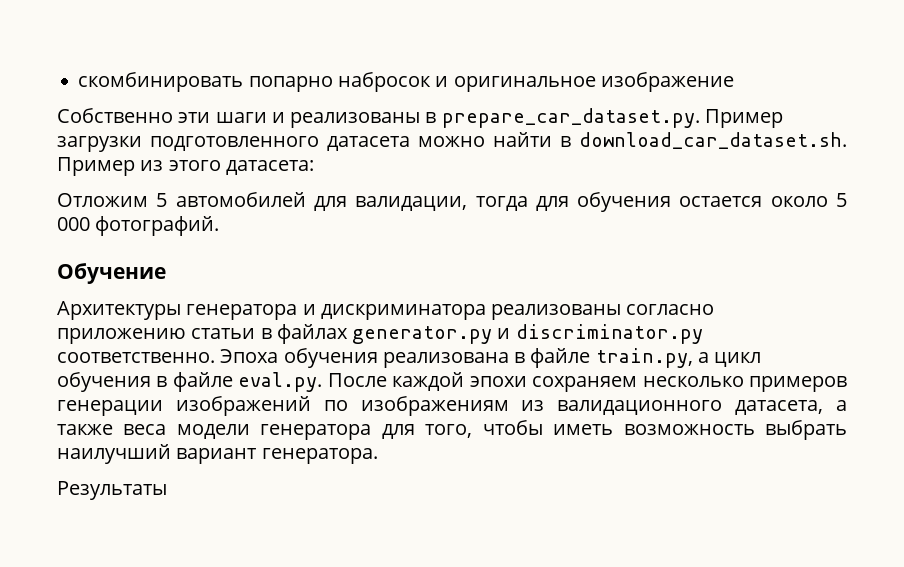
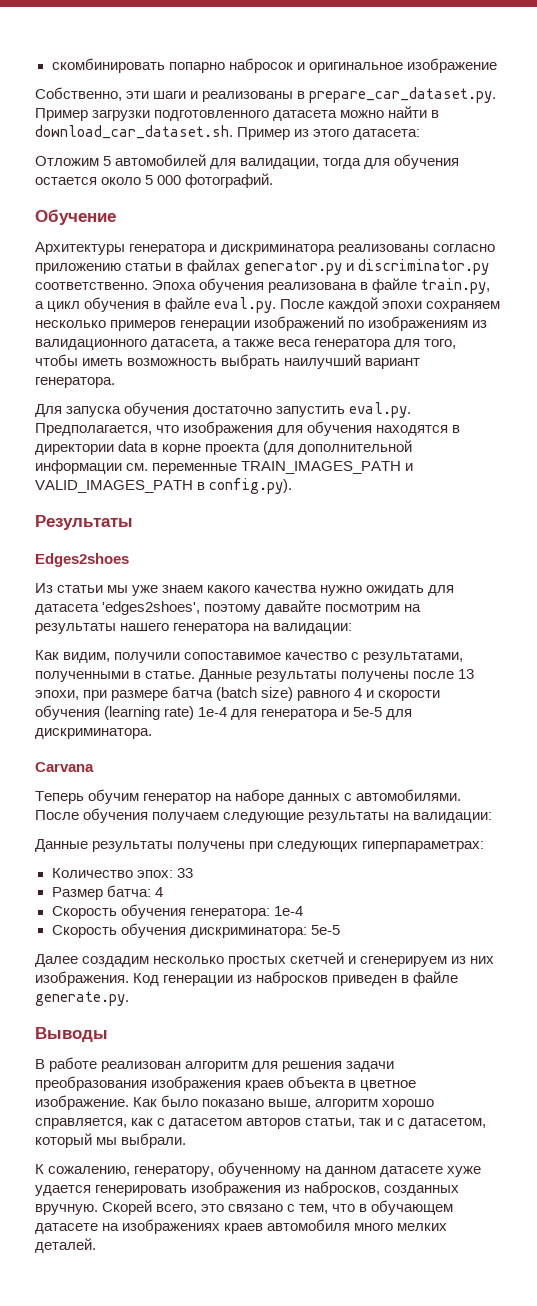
[57,108,173,123] Собственно -> [35,87,122,101] Собственно,
[176,424,250,439] модели -> (312, 343) none
[57,481,167,500] Результаты -> [35,402,412,418] [35,421,461,436] [35,440,413,455] [35,460,414,474] [35,478,293,494] [35,515,133,530] [35,553,129,567] [35,583,455,596] [35,600,422,615] [35,623,353,634] [35,650,464,663] [35,669,475,682] [35,686,441,701] [35,705,413,720] [35,728,152,739] [35,762,94,772] [35,789,462,804] [35,808,493,823] [35,839,485,852] [51,868,193,878] [51,885,163,900] [51,904,303,919] [51,923,340,938] [35,952,495,967] [35,971,459,986] [35,991,129,1006] [35,1027,108,1042] [35,1057,395,1072] [35,1076,417,1091] [35,1095,435,1110] [35,1118,487,1129] [35,1133,187,1148] [35,1162,482,1177] [35,1181,460,1196] [35,1200,454,1215] [35,1219,448,1234] [35,1238,96,1253] Для запуска обучения достаточно запустить eval.py. Предполагается, что изображения для обучения находятся в директории data в корне проекта (для дополнительной информации см. переменные TRAIN_IMAGES_PATH и VALID_IMAGES_PATH в config.py). // Результаты // Edges2shoes // Из статьи мы уже знаем какого качества нужно ожидать для датасета 'edges2shoes', поэтому давайте посмотрим на результаты нашего генератора на валидации: // Как видим, получили сопоставимое качество с результатами, полученными в статье. Данные результаты получены после 13 эпохи, при размере батча (batch size) равного 4 и скорости обучения (learning rate) 1e-4 для генератора и 5e-5 для дискриминатора. // Carvana // Теперь обучим генератор на наборе данных с автомобилями. После обучения получаем следующие результаты на валидации: // Данные результаты получены при следующих гиперпараметрах: // Количество эпох: 33 // Размер батча: 4 // Скорость обучения генератора: 1e-4 // Скорость обучения дискриминатора: 5e-5 // Далее создадим несколько простых скетчей и сгенерируем из них изображения. Код генерации из набросков приведен в файле generate.py. // Выводы // В работе реализован алгоритм для решения задачи преобразования изображения краев объекта в цветное изображение. Как было показано выше, алгоритм хорошо справляется, как с датасетом авторов статьи, так и с датасетом, который мы выбрали. // К сожалению, генератору, обученному на данном датасете хуже удается генерировать изображения из набросков, созданных вручную. Скорей всего, это связано с тем, что в обучающем датасете на изображениях краев автомобиля много мелких деталей.

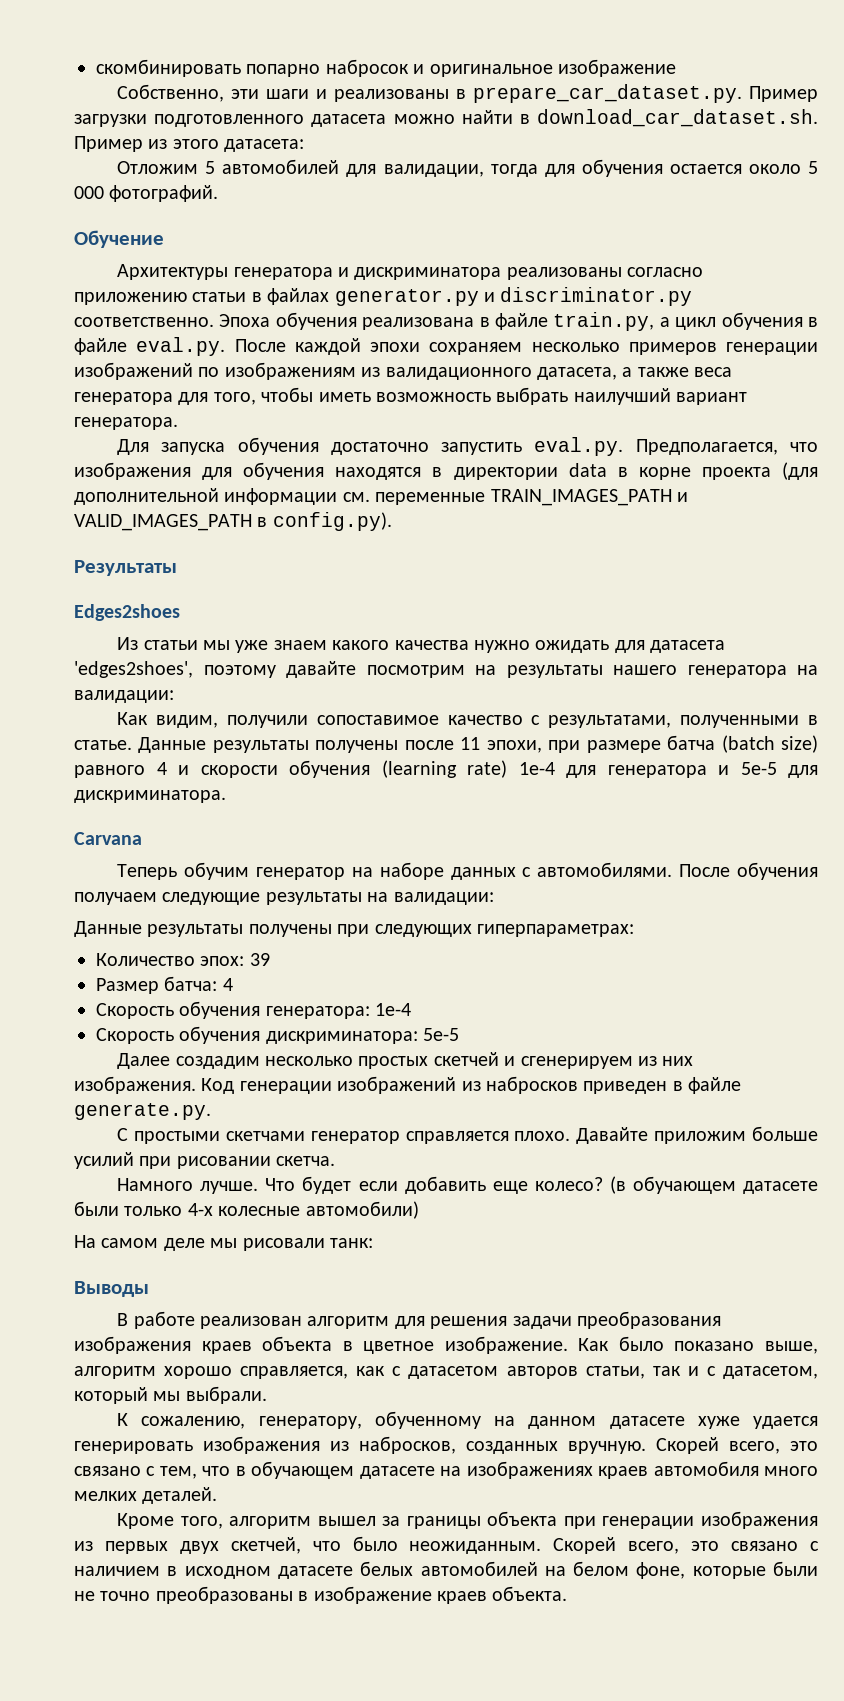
[458,669,475,679] 13 -> [460,737,481,750] 11
[176,868,193,878] 33 -> [249,953,270,966] 39
(234, 980) none -> [337,1076,457,1094] изображений
(129, 998) none -> [117,1126,818,1144] [74,1152,336,1169] [117,1176,818,1194] [74,1201,419,1219] [74,1235,373,1251] // С простыми скетчами генератор справляется плохо. Давайте приложим больше усилий при рисовании скетча. // Намного лучше. Что будет если добавить еще колесо? (в обучающем датасете были только 4-х колесные автомобили) // На самом деле мы рисовали танк:
(96, 1245) none -> [117,1511,818,1529] [74,1536,819,1554] [74,1561,818,1579] [74,1586,568,1604] // Кроме того, алгоритм вышел за границы объекта при генерации изображения из первых двух скетчей, что было неожиданным. Скорей всего, это связано с наличием в исходном датасете белых автомобилей на белом фоне, которые были не точно преобразованы в изображение краев объекта.

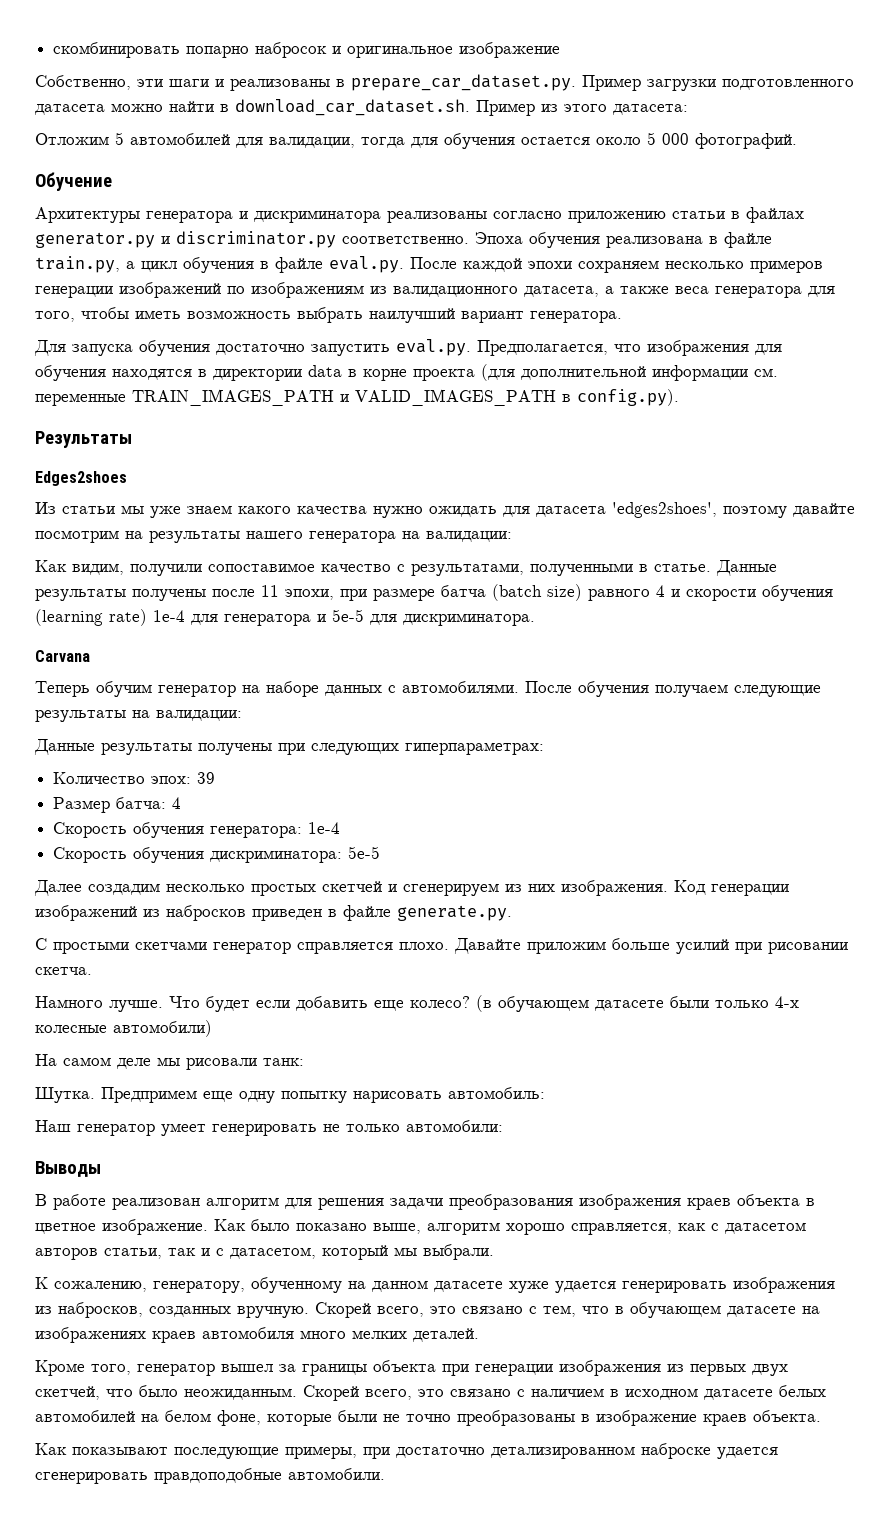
(373, 1243) none -> [35,1087,545,1103] [35,1120,503,1136] // Шутка. Предпримем еще одну попытку нарисовать автомобиль: // Наш генератор умеет генерировать не только автомобили:
[229,1516,312,1529] алгоритм -> [137,1364,215,1376] генератор
(568, 1593) none -> [35,1443,778,1459] [35,1468,385,1484] // Как показывают последующие примеры, при достаточно детализированном наброске удается сгенерировать правдоподобные автомобили.

